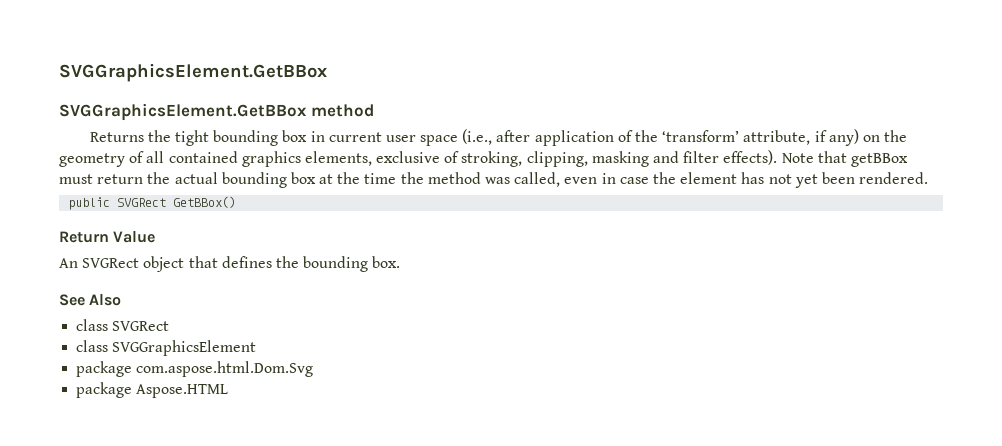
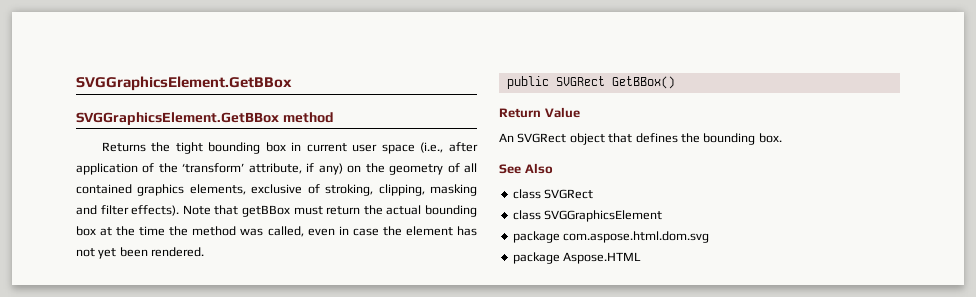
[136,361,314,377] com.aspose.html.Dom.Svg -> [563,231,710,243] com.aspose.html.dom.svg

